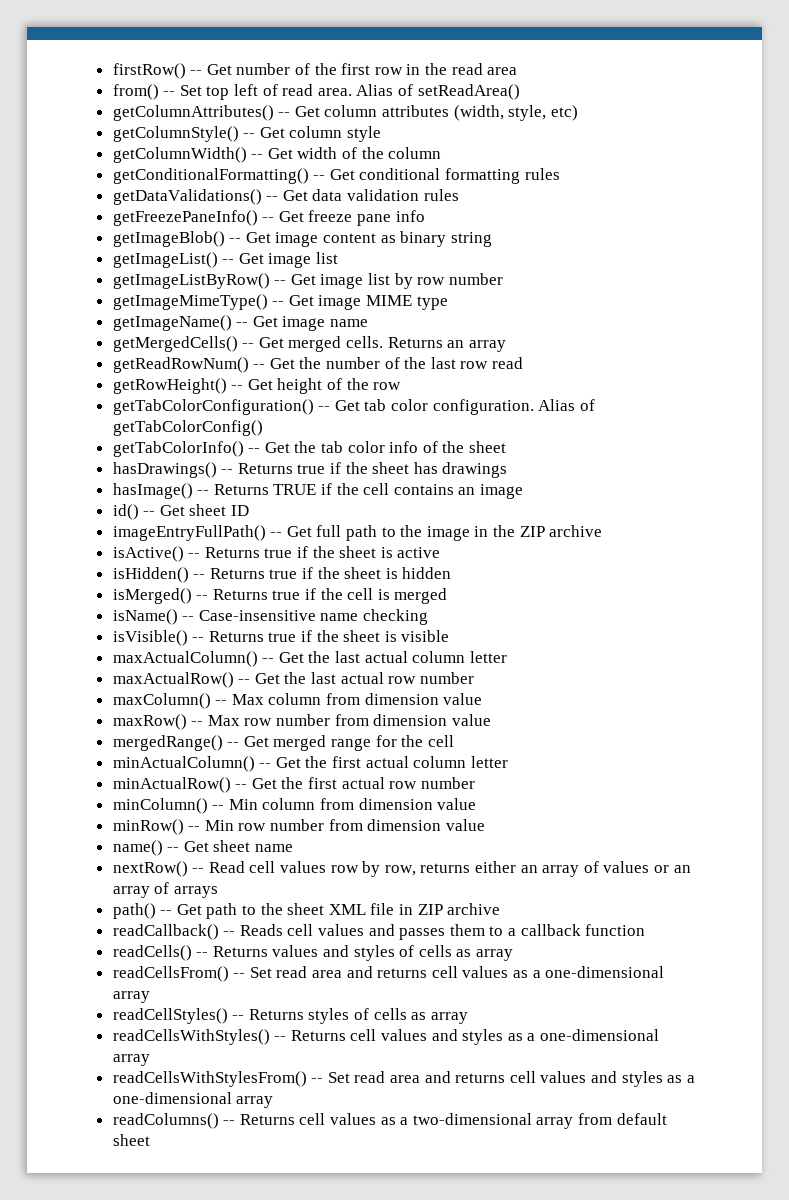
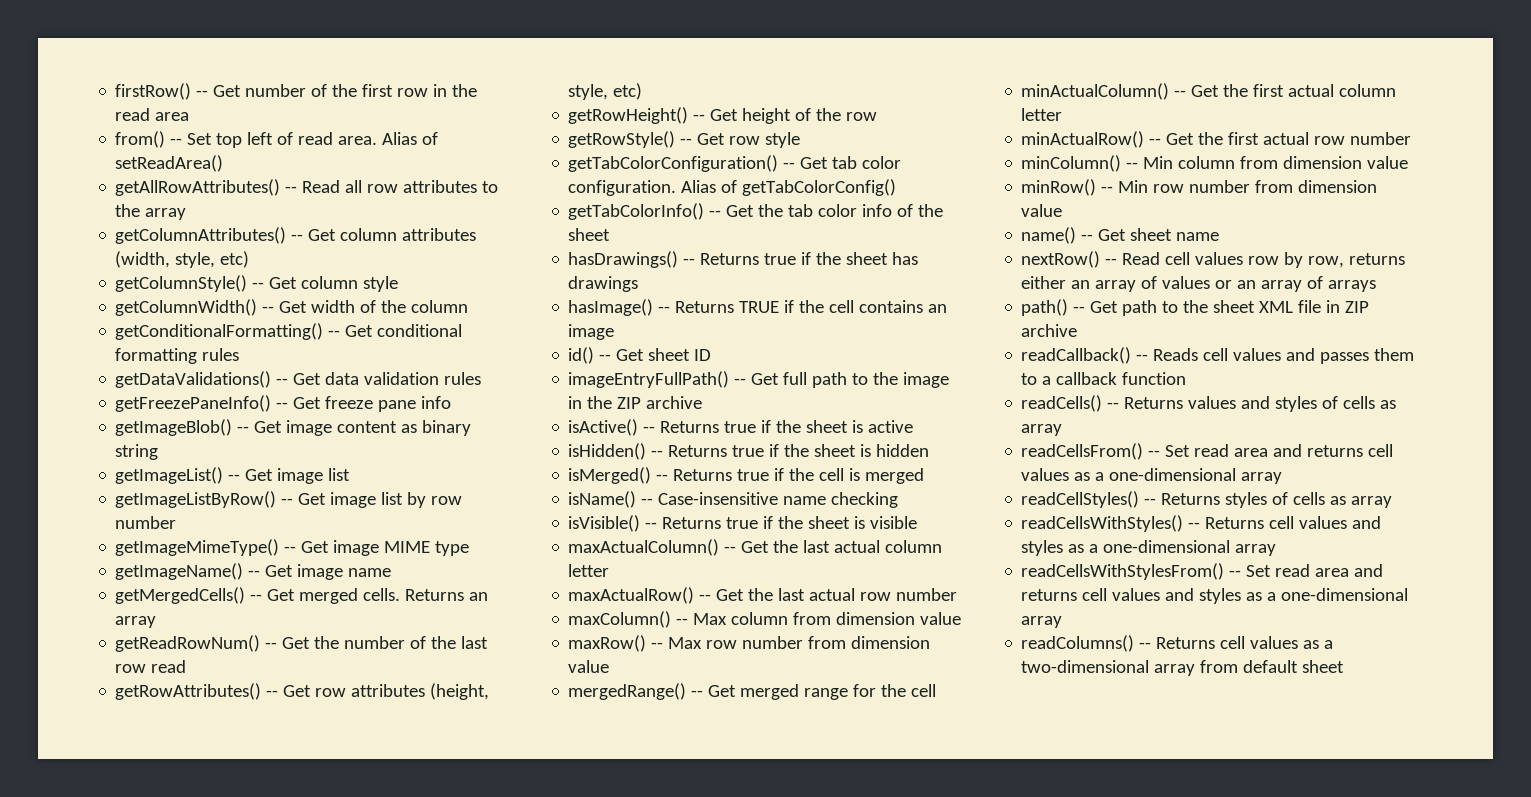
(520, 92) none -> [115,179,499,196] [115,204,187,220] // getAllRowAttributes() -- Read all row attributes to the array
(524, 363) none -> [115,683,490,700] [568,83,643,100] // getRowAttributes() -- Get row attributes (height, style, etc)
(402, 386) none -> [568,131,801,148] // getRowStyle() -- Get row style

